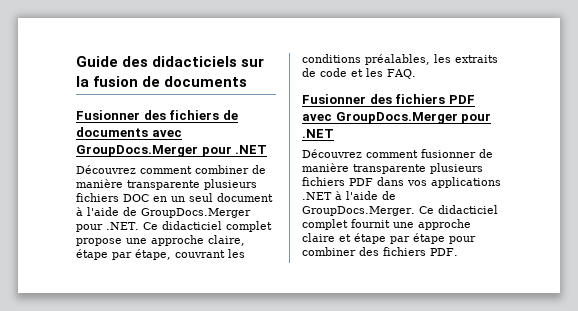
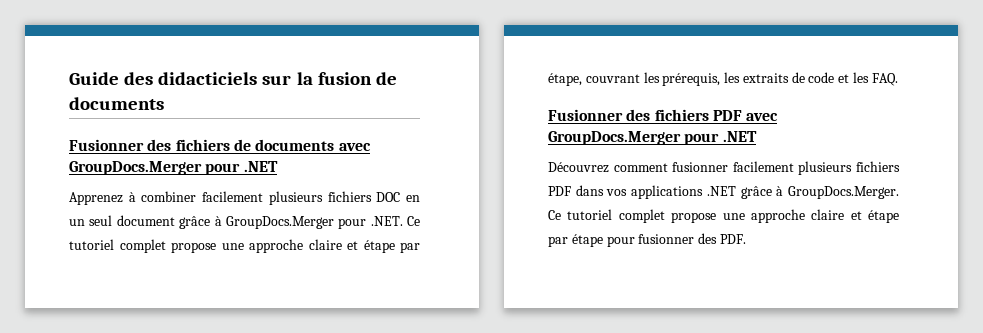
[76,165,266,174] [76,179,200,190] Découvrez comment combiner de manière transparente -> [69,191,264,205] Apprenez à combiner facilement
[76,207,137,216] à l'aide de -> [179,216,222,229] grâce à
[161,221,272,232] [76,235,245,246] didacticiel complet propose une approche claire, -> [69,239,358,253] tutoriel complet propose une approche claire et
[302,54,430,65] conditions préalables, -> [662,73,721,86] prérequis,
[479,149,493,158] [302,163,426,174] de manière transparente -> [732,161,794,172] facilement
[335,191,396,200] [302,205,498,216] [302,219,390,230] à l'aide de GroupDocs.Merger. Ce didacticiel complet fournit -> [740,186,899,199] [548,209,717,223] grâce à GroupDocs.Merger. Ce tutoriel complet propose
[302,247,426,256] combiner des fichiers -> [638,233,718,244] fusionner des

